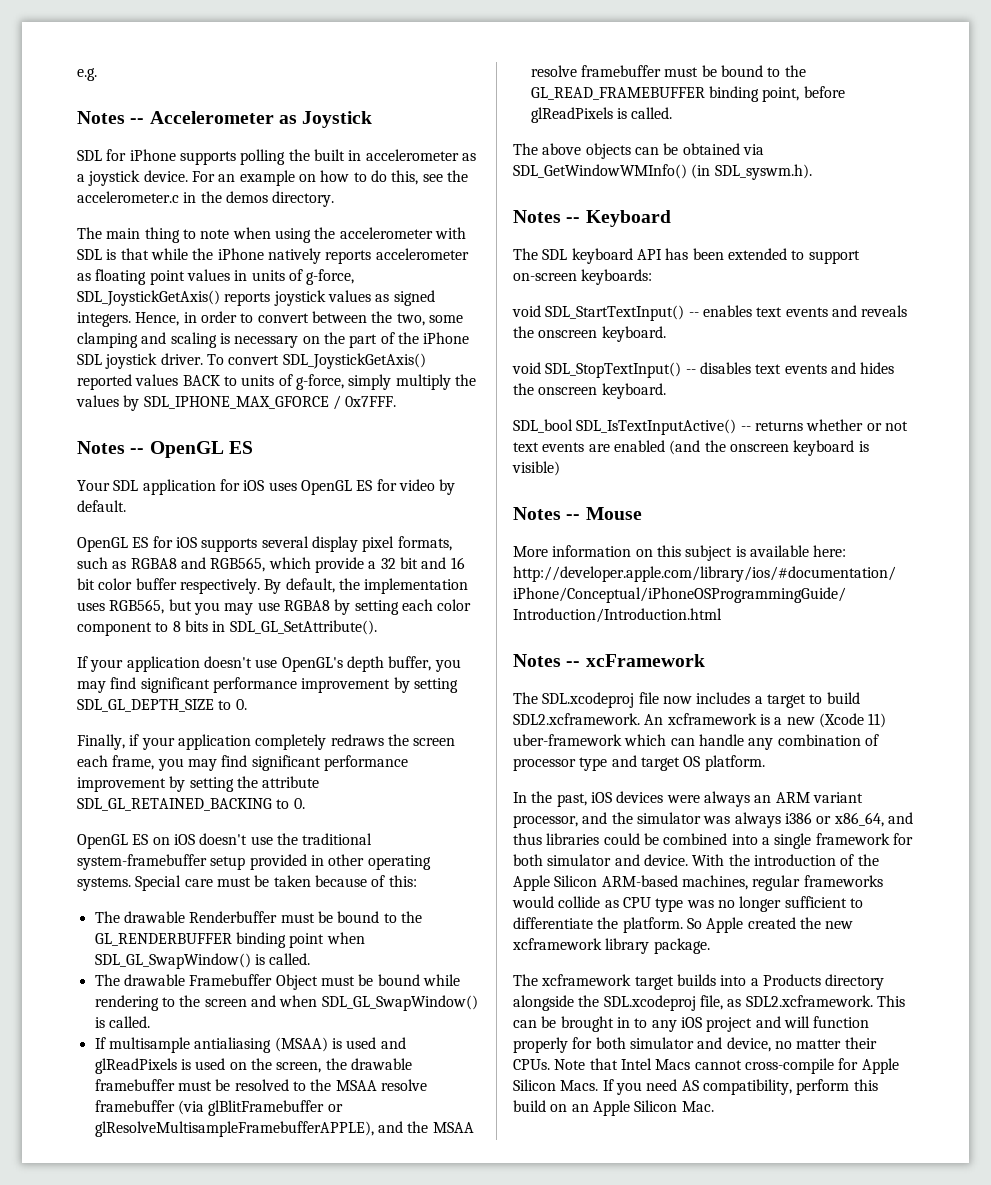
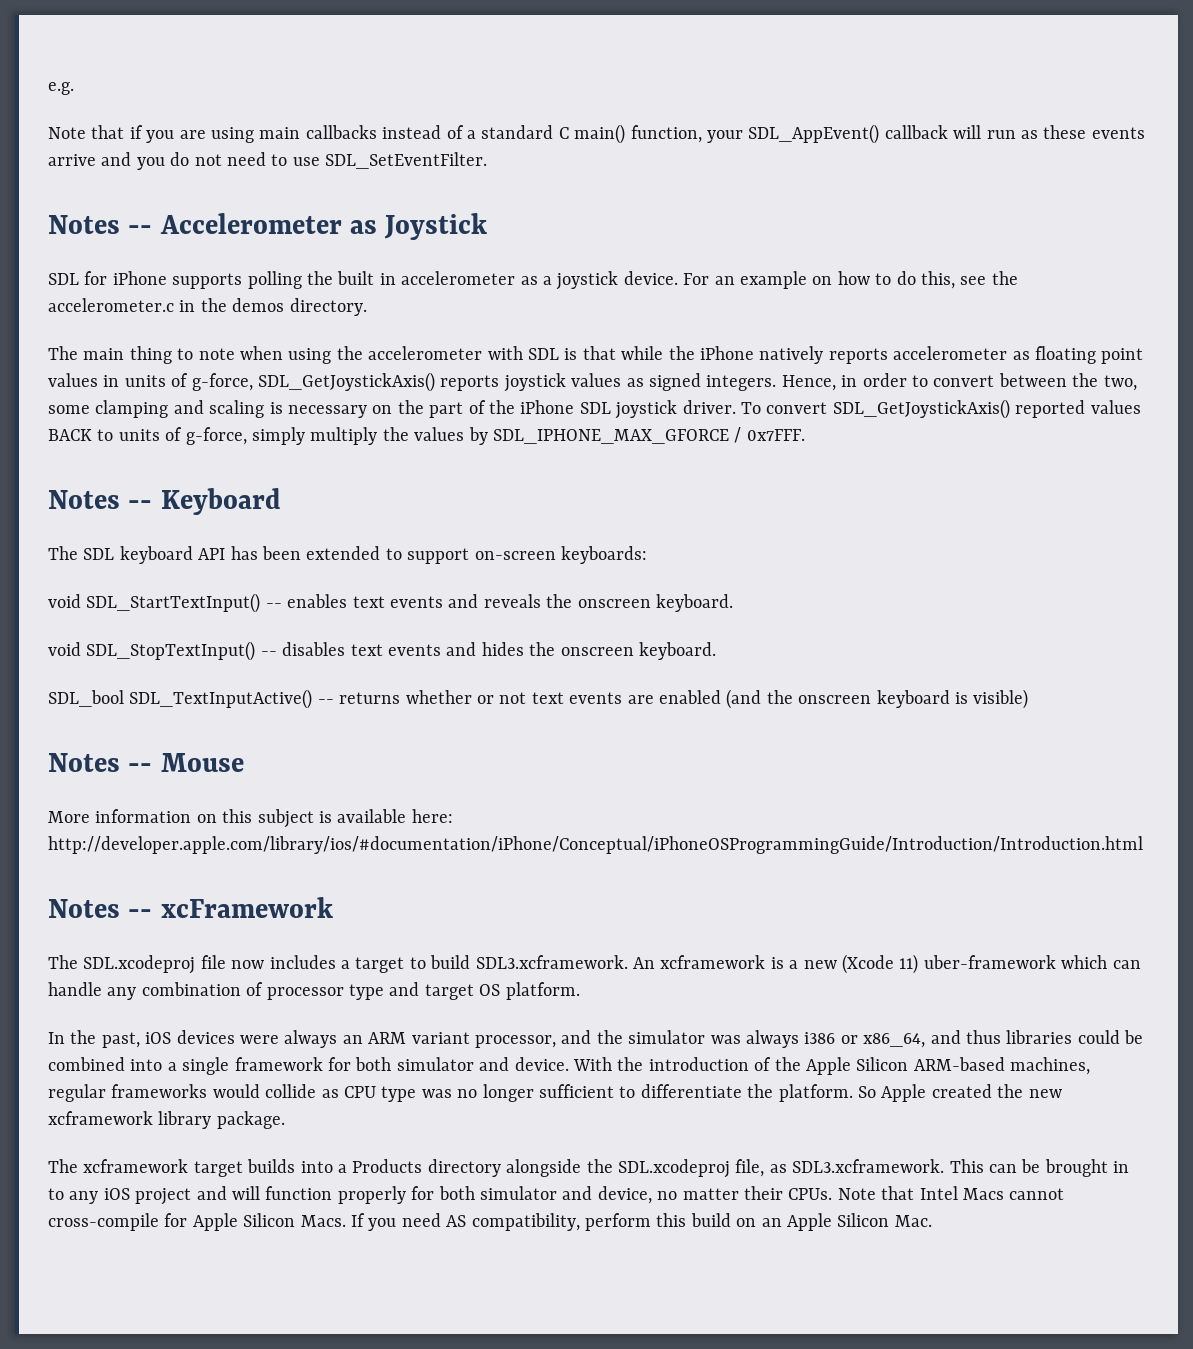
(97, 74) none -> [48,124,1145,144] [48,152,488,170] // Note that if you are using main callbacks instead of a standard C main() function, your SDL_AppEvent() callback will run as these events arrive and you do not need to use SDL_SetEventFilter.
[77,290,220,306] SDL_JoystickGetAxis() -> [258,372,435,392] SDL_GetJoystickAxis()
[282,353,426,369] SDL_JoystickGetAxis() -> [832,399,1010,419] SDL_GetJoystickAxis()
[77,441,253,458] [77,479,456,495] [77,500,126,512] [77,536,452,552] [77,557,465,573] [77,578,469,594] [77,599,472,615] [77,620,377,636] [77,656,461,672] [77,677,458,693] [77,699,247,712] [77,734,456,750] [77,755,408,771] [77,776,320,792] [77,798,305,811] [77,833,373,849] [77,854,431,870] [77,875,417,891] [94,911,422,923] [94,932,365,948] [94,953,311,969] [94,974,460,990] [94,995,478,1011] [94,1016,150,1028] [94,1037,406,1053] [94,1058,412,1074] [94,1079,427,1091] [94,1100,343,1116] [94,1121,474,1137] [530,65,806,77] [530,86,845,102] [530,107,673,123] [513,143,764,159] [513,164,812,180] // Notes -- OpenGL ES // Your SDL application for iOS uses OpenGL ES for video by default. // OpenGL ES for iOS supports several display pixel formats, such as RGBA8 and RGB565, which provide a 32 bit and 16 bit color buffer respectively. By default, the implementation uses RGB565, but you may use RGBA8 by setting each color component to 8 bits in SDL_GL_SetAttribute(). // If your application doesn't use OpenGL's depth buffer, you may find significant performance improvement by setting SDL_GL_DEPTH_SIZE to 0. // Finally, if your application completely redraws the screen each frame, you may find significant performance improvement by setting the attribute SDL_GL_RETAINED_BACKING to 0. // OpenGL ES on iOS doesn't use the traditional system-framebuffer setup provided in other operating systems. Special care must be taken because of this: // The drawable Renderbuffer must be bound to the GL_RENDERBUFFER binding point when SDL_GL_SwapWindow() is called. // The drawable Framebuffer Object must be bound while rendering to the screen and when SDL_GL_SwapWindow() is called. // If multisample antialiasing (MSAA) is used and glReadPixels is used on the screen, the drawable framebuffer must be resolved to the MSAA resolve framebuffer (via glBlitFramebuffer or glResolveMultisampleFramebufferAPPLE), and the MSAA resolve framebuffer must be bound to the GL_READ_FRAMEBUFFER binding point, before glReadPixels is called. // The above objects can be obtained via SDL_GetWindowWMInfo() (in SDL_syswm.h). -> (805, 435) none
[576,419,737,435] SDL_IsTextInputActive() -> [129,689,313,709] SDL_TextInputActive()
[513,713,640,725] SDL2.xcframework. -> [475,955,628,969] SDL3.xcframework.
[745,995,873,1007] SDL2.xcframework. -> [792,1159,945,1173] SDL3.xcframework.

